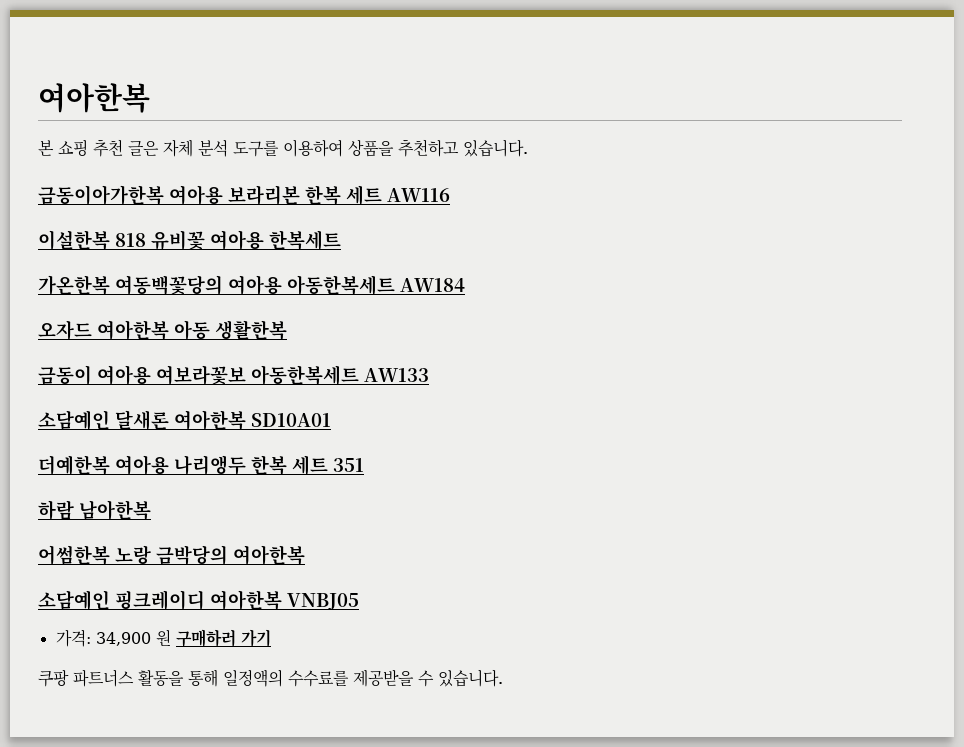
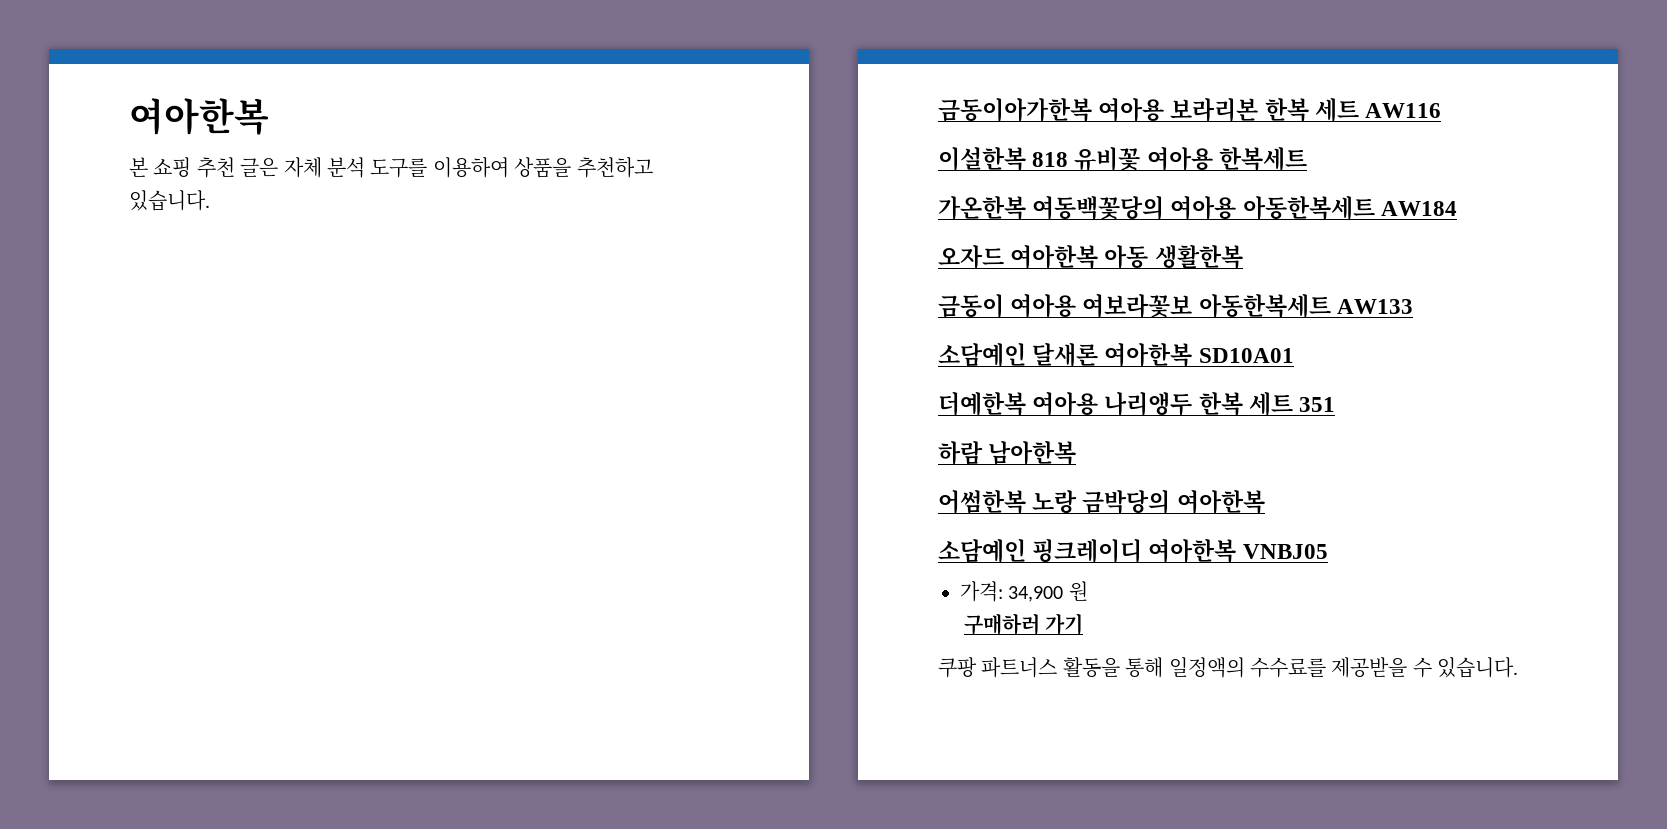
(171, 637) none -> (1088, 591) //

